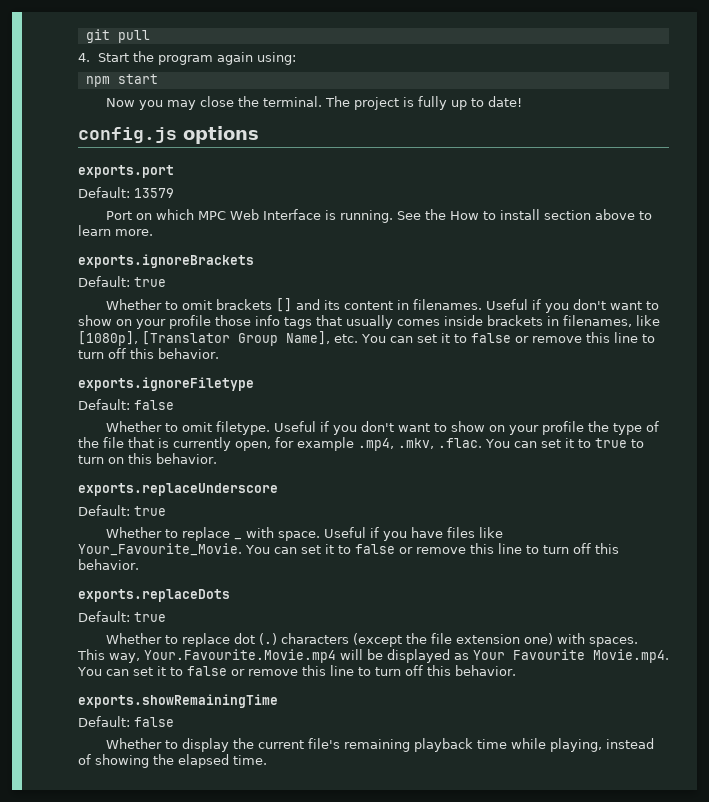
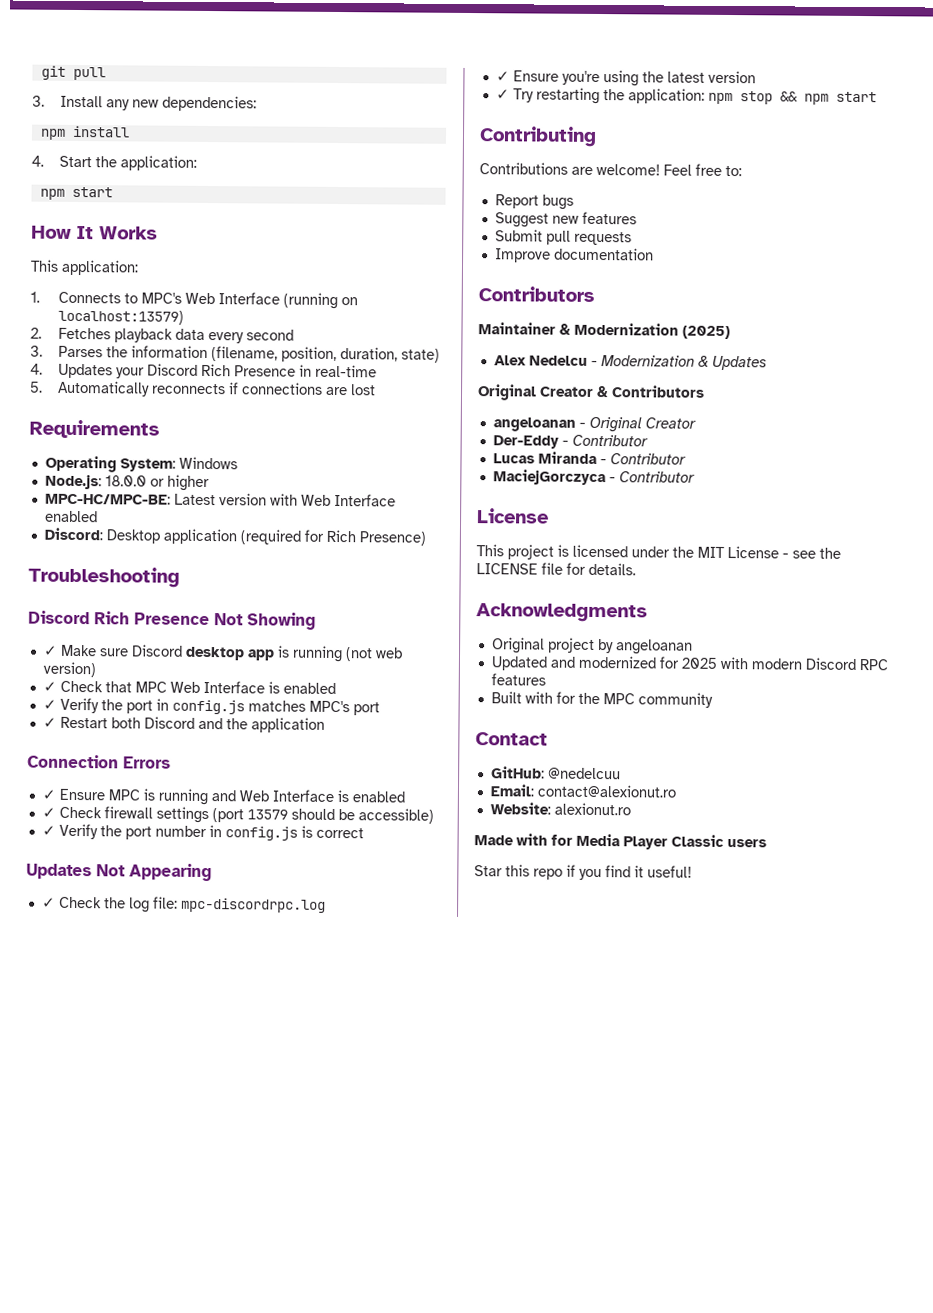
[78,51,296,65] [85,74,158,87] [106,96,523,110] [78,126,259,144] [78,165,174,178] [78,187,174,198] [106,209,653,223] [78,225,153,236] [78,254,254,268] [78,276,166,287] [106,298,660,313] [78,315,660,329] [78,331,655,346] [78,348,219,359] [78,377,254,391] [78,399,174,410] [106,421,660,435] [78,437,644,451] [78,453,217,464] [78,483,278,496] [78,505,166,516] [106,527,243,541] [246,527,504,541] [78,543,619,556] [78,559,139,570] [78,589,230,602] [78,611,166,622] [106,633,639,647] [77,649,669,663] [77,665,516,676] [78,694,278,708] [78,716,174,727] [106,738,655,752] [78,754,267,768] 4. Start the program again using: // npm start // Now you may close the terminal. The project is fully up to date! // config.js options // exports.port // Default: 13579 // Port on which MPC Web Interface is running. See the How to install section above to learn more. // exports.ignoreBrackets // Default: true // Whether to omit brackets [] and its content in filenames. Useful if you don't want to show on your profile those info tags that usually comes inside brackets in filenames, like [1080p], [Translator Group Name], etc. You can set it to false or remove this line to turn off this behavior. // exports.ignoreFiletype // Default: false // Whether to omit filetype. Useful if you don't want to show on your profile the type of the file that is currently open, for example .mp4, .mkv, .flac. You can set it to true to turn on this behavior. // exports.replaceUnderscore // Default: true // Whether to replace _ with space. Useful if you have files like Your_Favourite_Movie. You can set it to false or remove this line to turn off this behavior. // exports.replaceDots // Default: true // Whether to replace dot (.) characters (except the file extension one) with spaces. This way, Your.Favourite.Movie.mp4 will be displayed as Your Favourite Movie.mp4. You can set it to false or remove this line to turn off this behavior. // exports.showRemainingTime // Default: false // Whether to display the current file's remaining playback time while playing, instead of showing the elapsed time. -> [32,95,257,112] [39,125,130,140] [31,155,197,171] [39,186,113,200] [31,225,158,240] [30,259,139,276] [30,291,358,310] [57,309,184,325] [30,327,294,344] [30,345,440,363] [30,363,377,379] [30,380,376,397] [29,419,160,439] [44,455,238,473] [44,474,210,492] [44,493,396,507] [44,510,98,523] [43,527,426,546] [28,566,180,588] [28,610,316,630] [42,644,403,663] [42,661,96,678] [42,680,336,694] [42,697,380,716] [42,716,325,733] [27,754,171,769] [41,788,405,806] [41,806,434,824] [41,823,364,841] [26,863,212,882] [41,896,326,913] [495,70,756,87] [495,87,877,105] [479,126,597,147] [479,162,742,177] [494,194,574,210] [494,211,637,228] [494,229,632,246] [494,247,654,263] [478,286,595,302] [478,322,730,340] [493,355,767,371] [477,384,705,401] [492,416,696,433] [492,434,648,449] [492,451,686,465] [492,469,695,486] [477,508,549,524] [476,544,841,560] [476,562,636,576] [476,603,648,623] [491,637,693,655] [490,655,888,671] [490,673,546,686] [490,691,713,708] [475,732,548,746] [490,766,621,780] [489,784,677,798] [489,802,631,816] [474,833,767,850] [474,864,692,881] 3. Install any new dependencies: // npm install // 4. Start the application: // npm start // How It Works // This application: // 1. Connects to MPC's Web Interface (running on localhost:13579) // 2. Fetches playback data every second // 3. Parses the information (filename, position, duration, state) // 4. Updates your Discord Rich Presence in real-time // 5. Automatically reconnects if connections are lost // Requirements // Operating System: Windows // Node.js: 18.0.0 or higher // MPC-HC/MPC-BE: Latest version with Web Interface enabled // Discord: Desktop application (required for Rich Presence) // Troubleshooting // Discord Rich Presence Not Showing // ✓ Make sure Discord desktop app is running (not web version) // ✓ Check that MPC Web Interface is enabled // ✓ Verify the port in config.js matches MPC's port // ✓ Restart both Discord and the application // Connection Errors // ✓ Ensure MPC is running and Web Interface is enabled // ✓ Check firewall settings (port 13579 should be accessible) // ✓ Verify the port number in config.js is correct // Updates Not Appearing // ✓ Check the log file: mpc-discordrpc.log // ✓ Ensure you're using the latest version // ✓ Try restarting the application: npm stop && npm start // Contributing // Contributions are welcome! Feel free to: // Report bugs // Suggest new features // Submit pull requests // Improve documentation // Contributors // Maintainer & Modernization (2025) // Alex Nedelcu - Modernization & Updates // Original Creator & Contributors // angeloanan - Original Creator // Der-Eddy - Contributor // Lucas Miranda - Contributor // MaciejGorczyca - Contributor // License // This project is licensed under the MIT License - see the LICENSE file for details. // Acknowledgments // Original project by angeloanan // Updated and modernized for 2025 with modern Discord RPC features // Built with for the MPC community // Contact // GitHub: @nedelcuu // Email: contact@alexionut.ro // Website: alexionut.ro // Made with for Media Player Classic users // Star this repo if you find it useful!

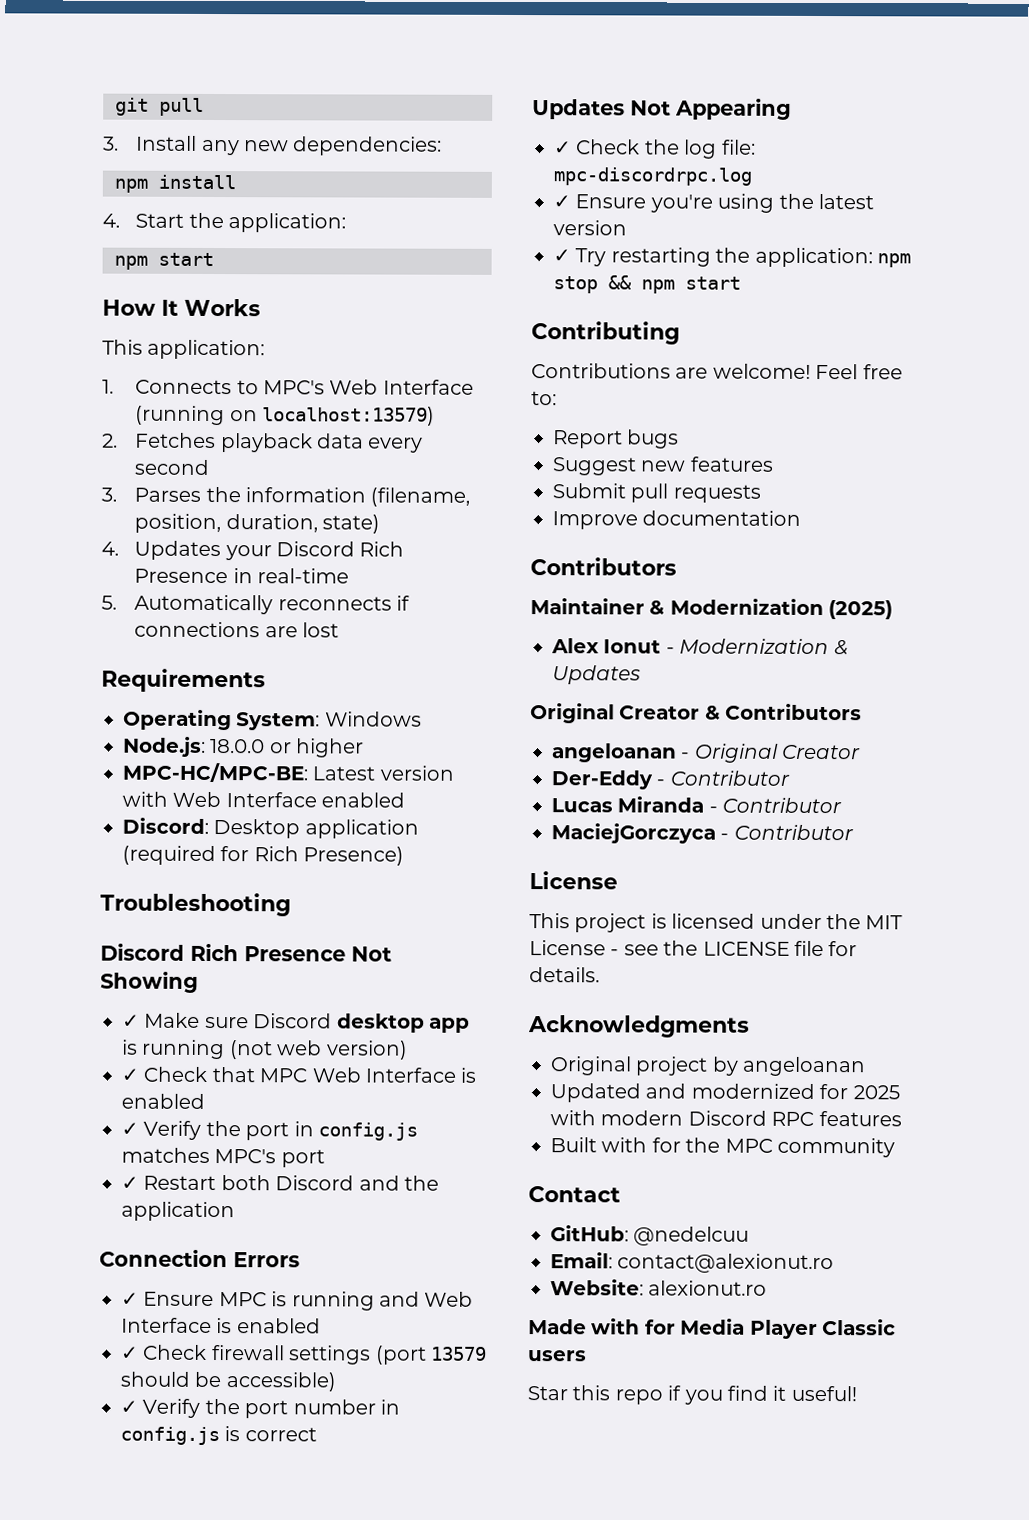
[528,355,588,366] Nedelcu -> [603,639,662,654] Ionut

